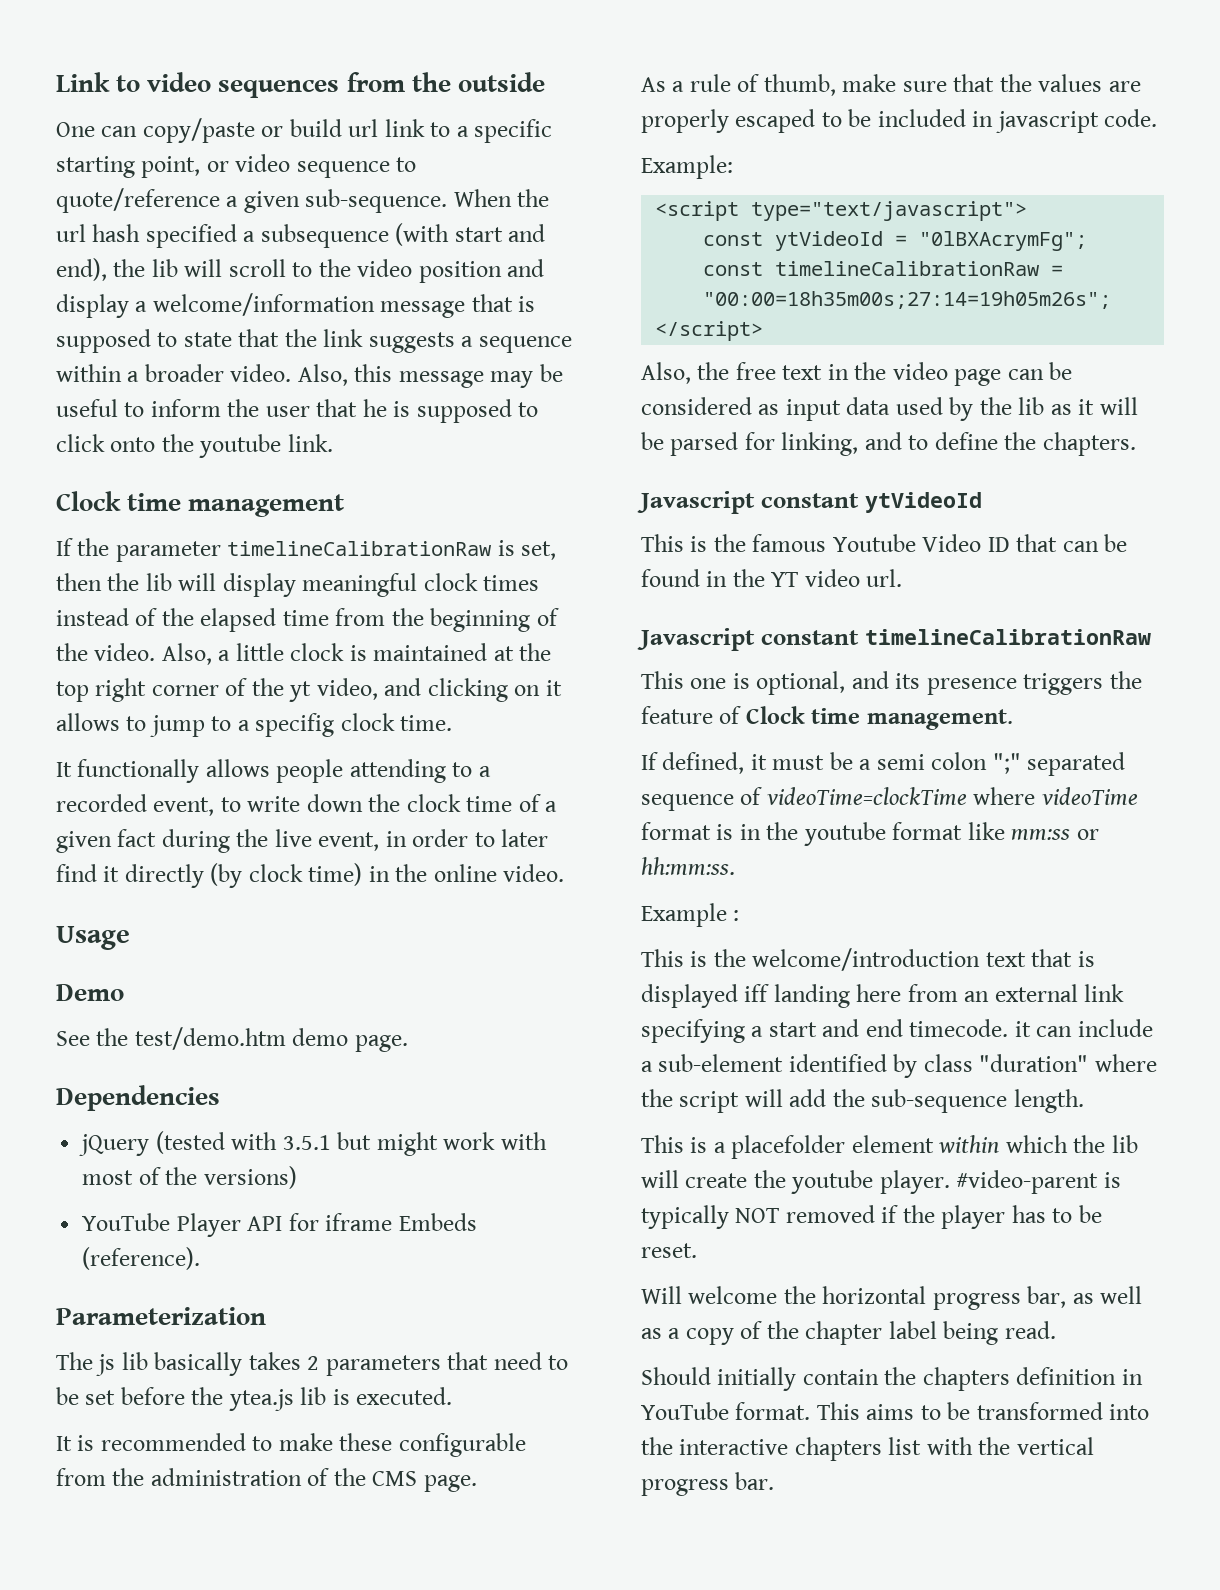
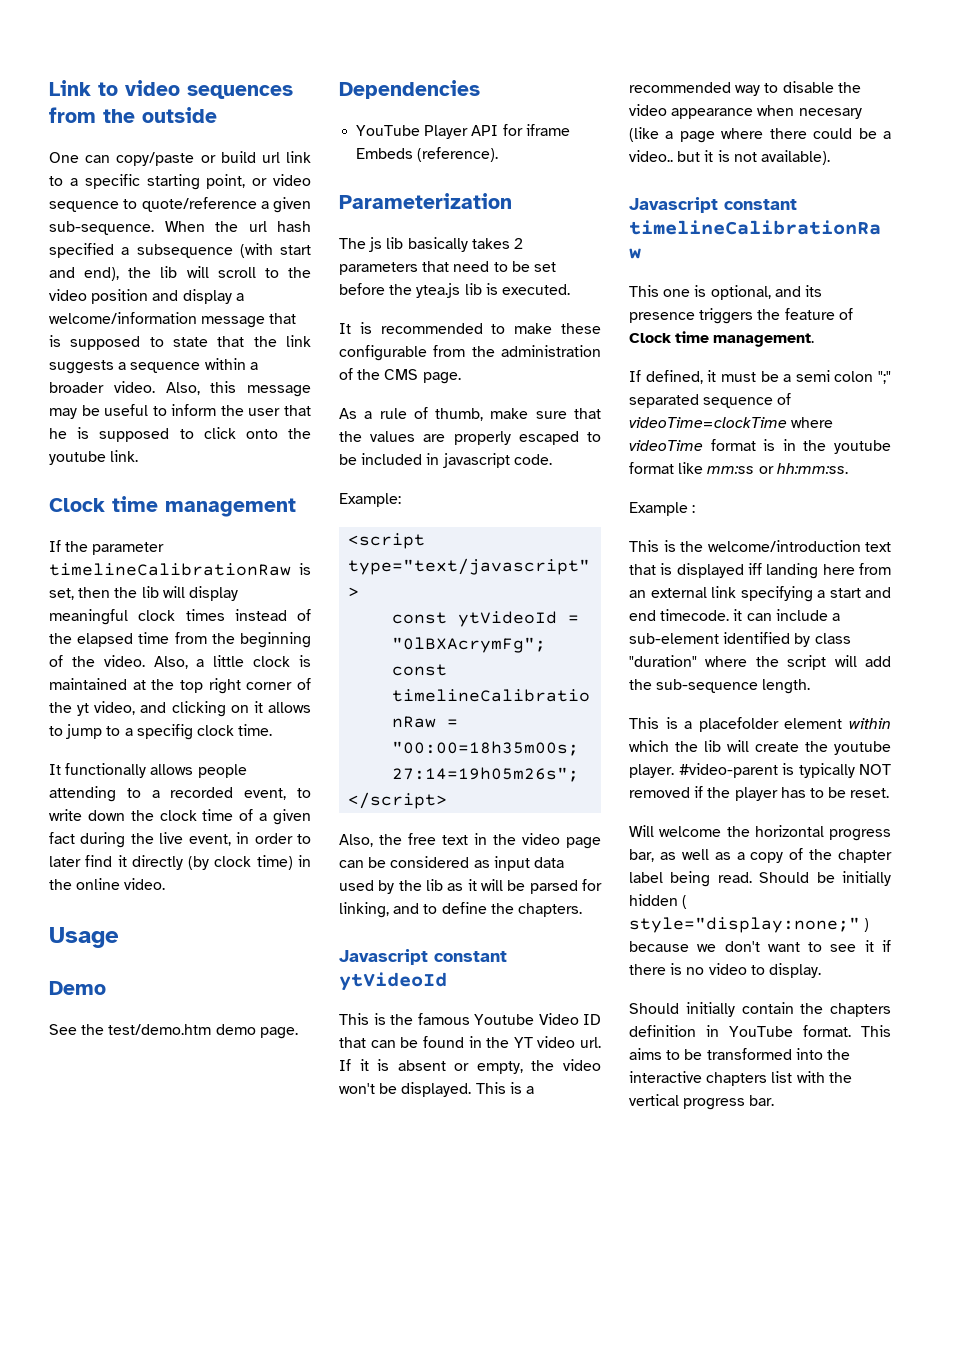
[79,1131,547,1156] [82,1166,297,1189] // jQuery (tested with 3.5.1 but might work with most of the versions) -> (480, 89) none
(903, 578) none -> [339,1059,601,1074] [339,1082,534,1097] [629,81,861,96] [629,104,862,119] [629,127,891,143] [629,150,830,165] If it is absent or empty, the video won't be displayed. This is a recommended way to disable the video appearance when necesary (like a page where there could be a video.. but it is not available).
(1056, 1330) none -> [759,871,891,886] [629,894,688,909] [629,917,870,933] [629,940,891,952] [629,963,821,978] Should be initially hidden ( style="display:none;" ) because we don't want to see it if there is no video to display.

